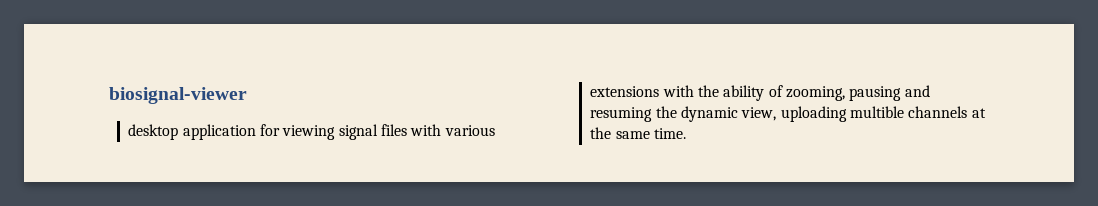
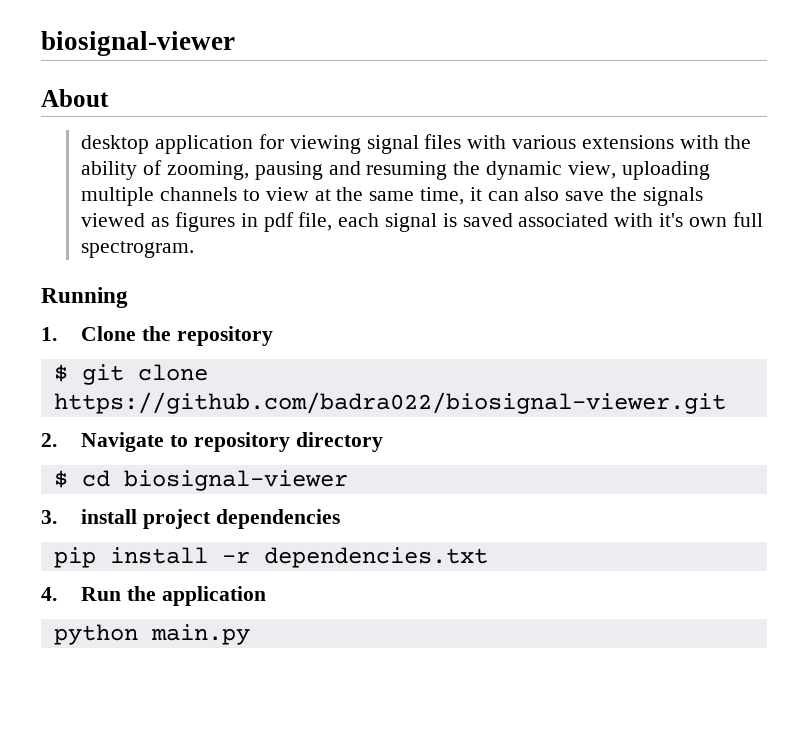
[109,87,247,104] biosignal-viewer -> [41,31,235,56] [41,89,109,107] biosignal-viewer // About
[850,106,986,118] [590,127,687,139] multible channels at the same time. -> [81,187,703,206] [81,212,763,232] [81,241,195,258] [41,287,128,308] [41,326,273,346] [53,364,208,385] [53,392,726,414] [41,432,383,452] [53,470,348,491] [41,509,340,529] [53,547,488,568] [41,586,266,606] [53,624,250,645] multiple channels to view at the same time, it can also save the signals viewed as figures in pdf file, each signal is saved associated with it's own full spectrogram. // Running // 1. Clone the repository // $ git clone https://github.com/badra022/biosignal-viewer.git // 2. Navigate to repository directory // $ cd biosignal-viewer // 3. install project dependencies // pip install -r dependencies.txt // 4. Run the application // python main.py

